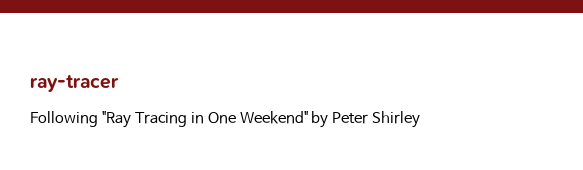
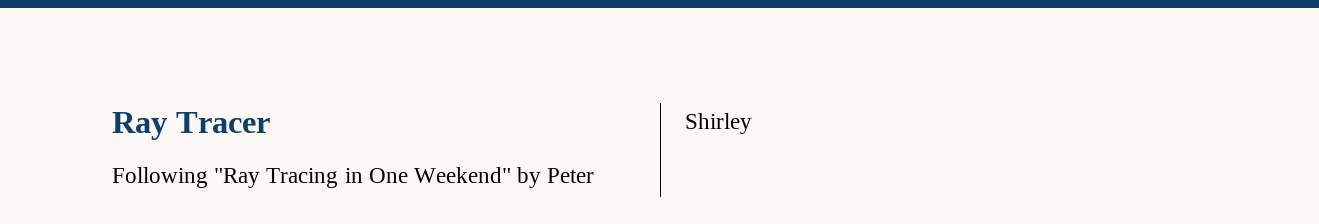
[30,75,119,92] ray-tracer -> [112,112,270,140] Ray Tracer

